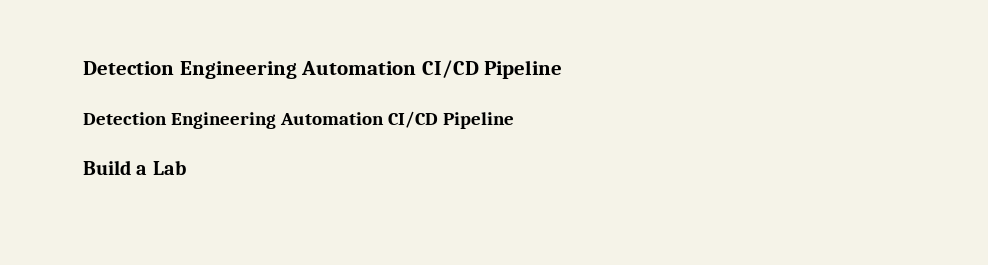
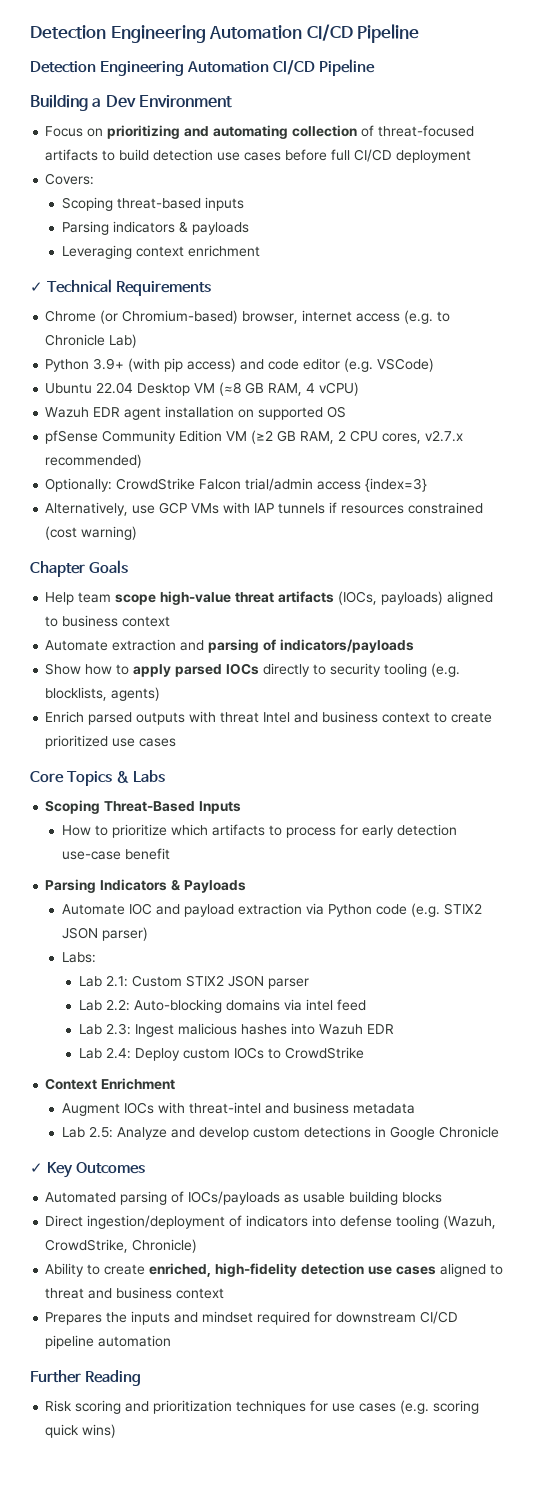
[83,160,186,175] Build a Lab -> [30,94,232,111] [45,125,475,139] [45,149,472,163] [45,173,95,185] [61,197,244,211] [61,221,249,235] [61,245,260,259] [30,279,212,296] [45,310,451,324] [45,334,138,348] [45,358,435,372] [45,382,360,396] [45,406,347,420] [45,430,464,444] [45,454,143,468] [45,478,428,492] [45,502,484,516] [45,526,138,540] [30,560,129,577] [45,591,494,605] [45,615,171,627] [45,639,415,653] [45,663,461,677] [45,687,161,701] [45,711,493,725] [45,735,177,749] [30,770,166,786] [45,800,242,814] [61,824,457,838] [61,848,170,860] [45,879,247,893] [61,903,482,917] [61,927,148,941] [61,952,96,963] [78,975,309,989] [78,999,366,1013] [78,1023,394,1037] [78,1047,364,1061] [45,1078,176,1090] [61,1102,415,1116] [61,1126,499,1140] [30,1162,146,1178] [45,1191,443,1205] [45,1215,497,1229] [45,1239,198,1253] [45,1263,504,1277] [45,1287,225,1299] [45,1311,459,1325] [45,1335,172,1349] [30,1370,142,1386] [45,1400,480,1414] [45,1424,117,1438] Building a Dev Environment // Focus on prioritizing and automating collection of threat‑focused artifacts to build detection use cases before full CI/CD deployment // Covers: // Scoping threat‑based inputs // Parsing indicators & payloads // Leveraging context enrichment // ✓ Technical Requirements // Chrome (or Chromium‑based) browser, internet access (e.g. to Chronicle Lab) // Python 3.9+ (with pip access) and code editor (e.g. VSCode) // Ubuntu 22.04 Desktop VM (≈8 GB RAM, 4 vCPU) // Wazuh EDR agent installation on supported OS // pfSense Community Edition VM (≥2 GB RAM, 2 CPU cores, v2.7.x recommended) // Optionally: CrowdStrike Falcon trial/admin access {index=3} // Alternatively, use GCP VMs with IAP tunnels if resources constrained (cost warning) // Chapter Goals // Help team scope high-value threat artifacts (IOCs, payloads) aligned to business context // Automate extraction and parsing of indicators/payloads // Show how to apply parsed IOCs directly to security tooling (e.g. blocklists, agents) // Enrich parsed outputs with threat Intel and business context to create prioritized use cases // Core Topics & Labs // Scoping Threat-Based Inputs // How to prioritize which artifacts to process for early detection use-case benefit // Parsing Indicators & Payloads // Automate IOC and payload extraction via Python code (e.g. STIX2 JSON parser) // Labs: // Lab 2.1: Custom STIX2 JSON parser // Lab 2.2: Auto‑blocking domains via intel feed // Lab 2.3: Ingest malicious hashes into Wazuh EDR // Lab 2.4: Deploy custom IOCs to CrowdStrike // Context Enrichment // Augment IOCs with threat‑intel and business metadata // Lab 2.5: Analyze and develop custom detections in Google Chronicle // ✓ Key Outcomes // Automated parsing of IOCs/payloads as usable building blocks // Direct ingestion/deployment of indicators into defense tooling (Wazuh, CrowdStrike, Chronicle) // Ability to create enriched, high‑fidelity detection use cases aligned to threat and business context // Prepares the inputs and mindset required for downstream CI/CD pipeline automation // Further Reading // Risk scoring and prioritization techniques for use cases (e.g. scoring quick wins)

